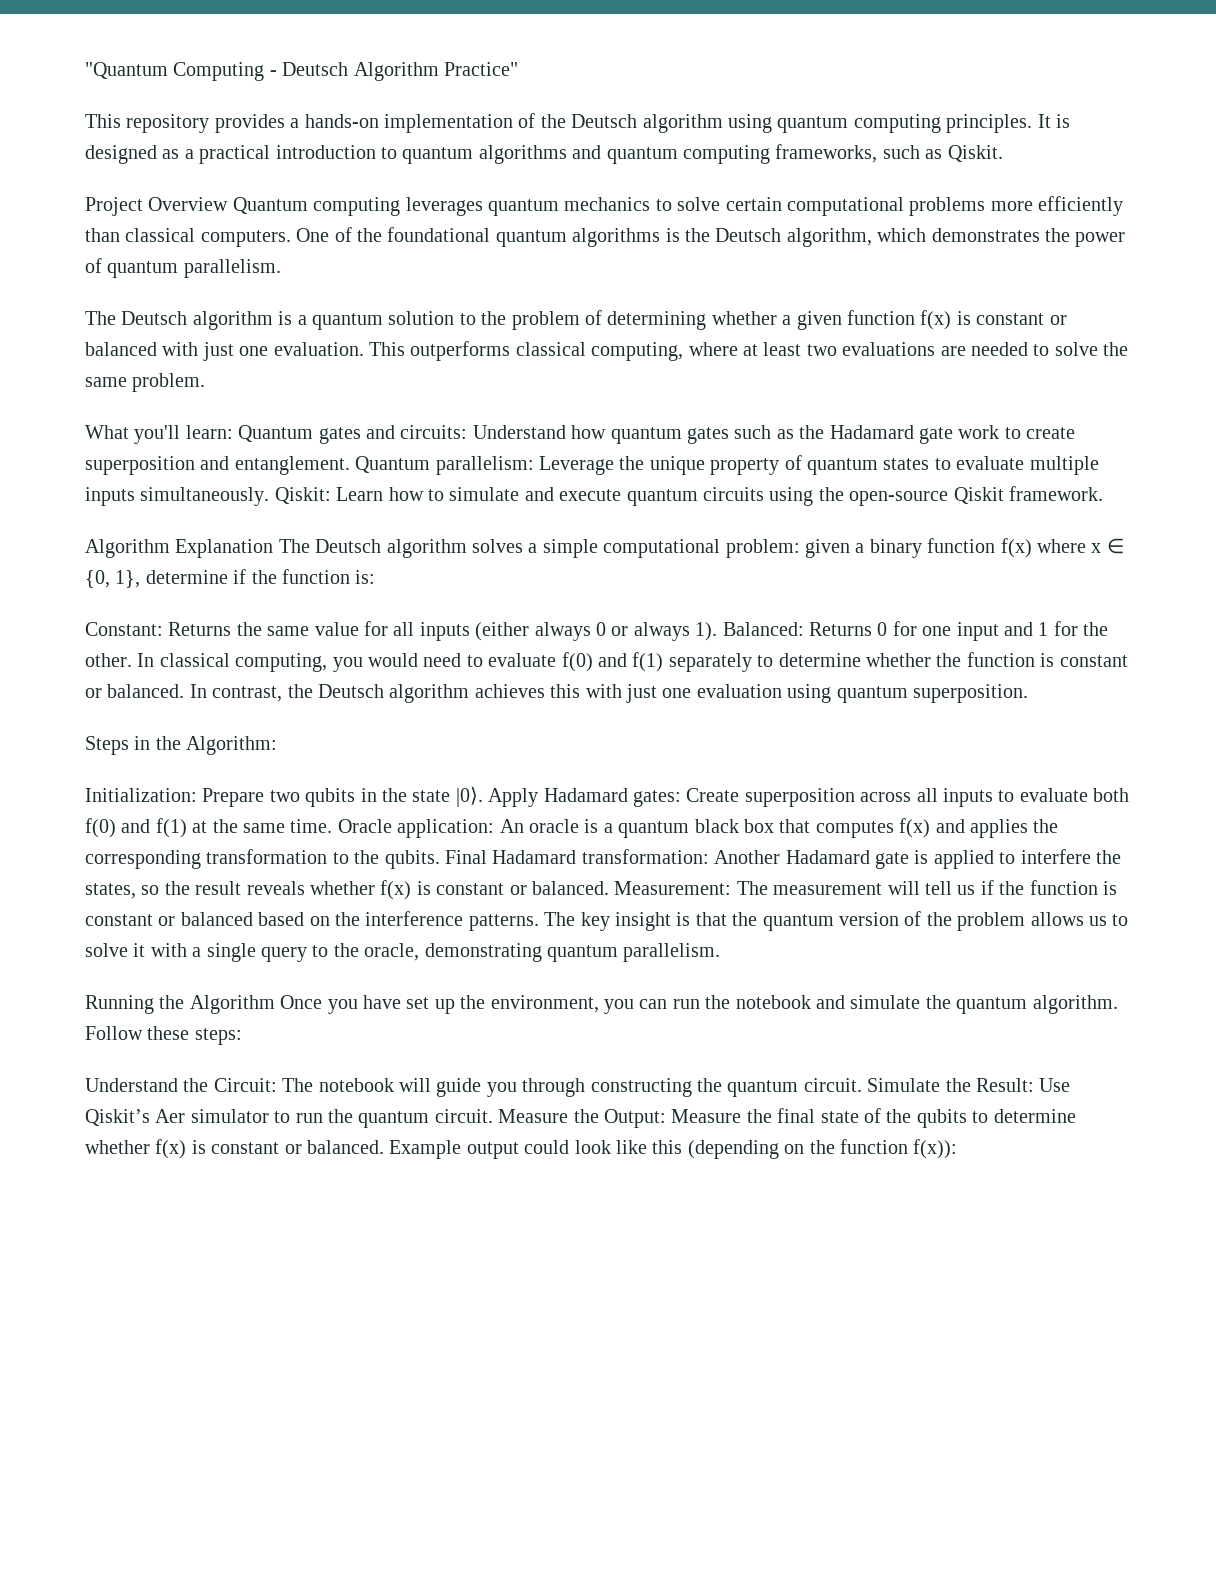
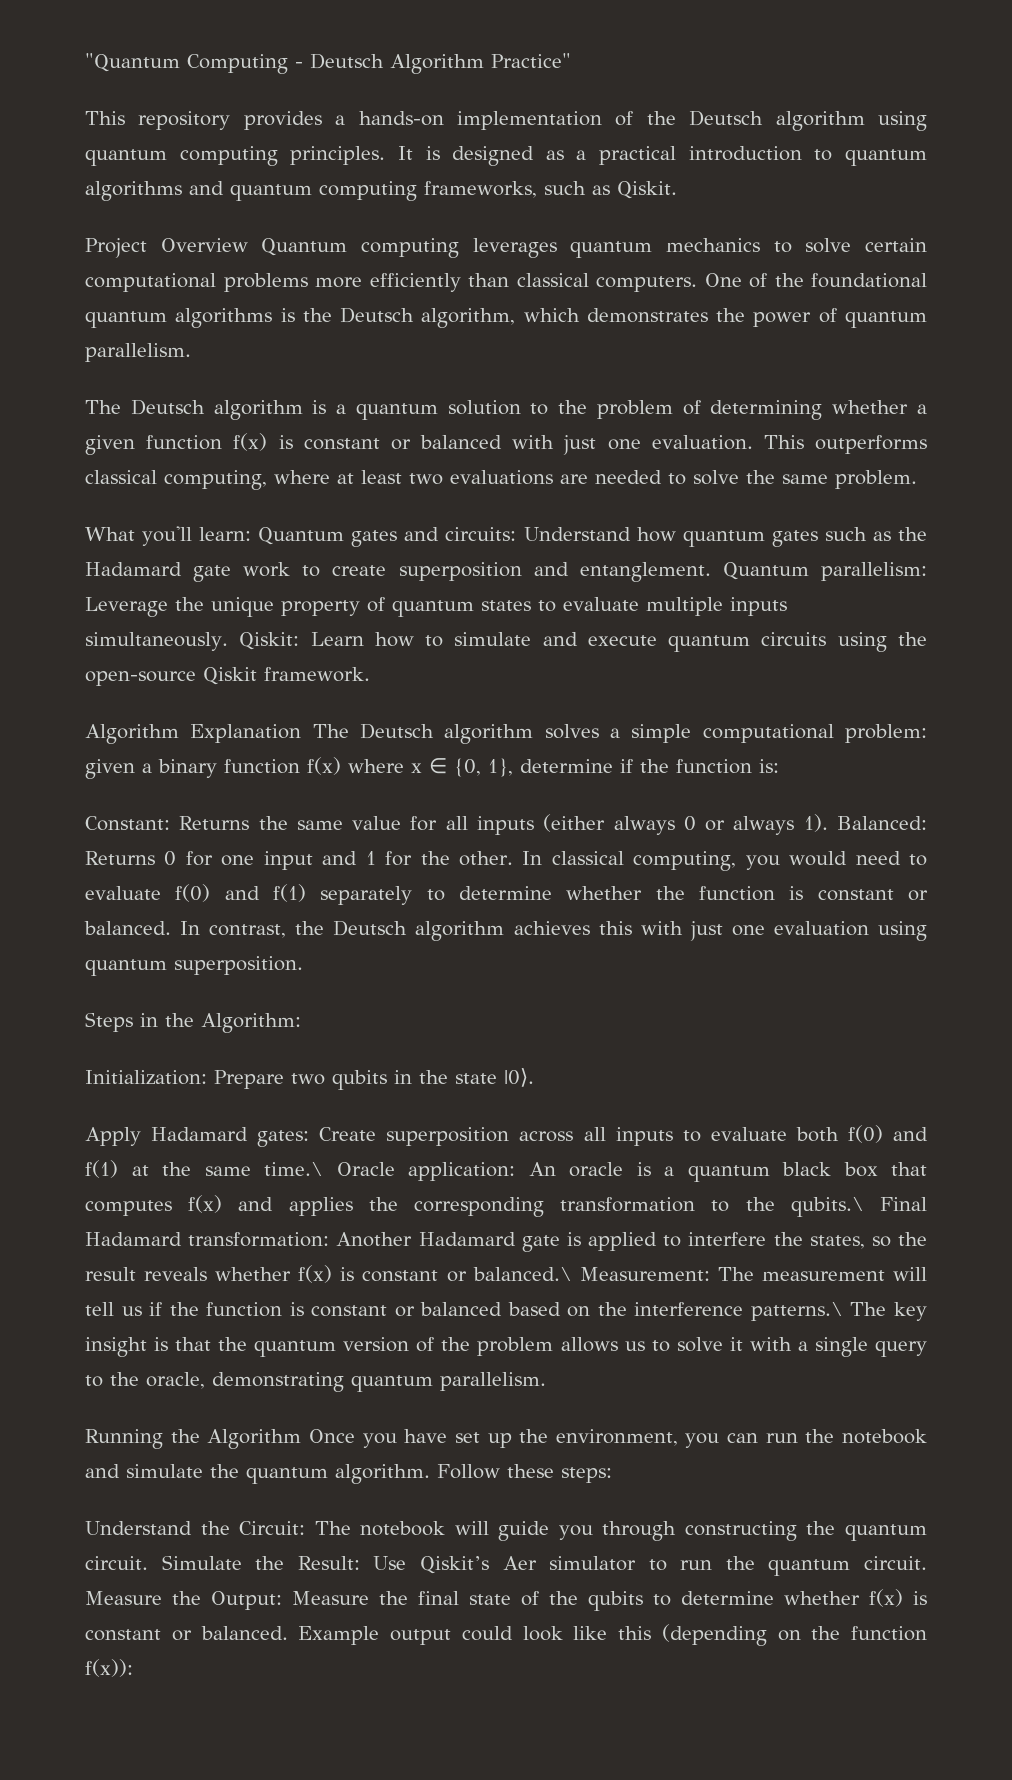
(483, 796) none -> (534, 1077) //
[290,819,333,833] time. -> [264,1162,323,1176] time.\
[384,850,440,869] qubits. -> [790,1197,864,1217] qubits.\
[531,881,609,895] balanced. -> [472,1267,572,1281] balanced.\
[468,914,539,931] patterns. -> [750,1302,843,1321] patterns.\

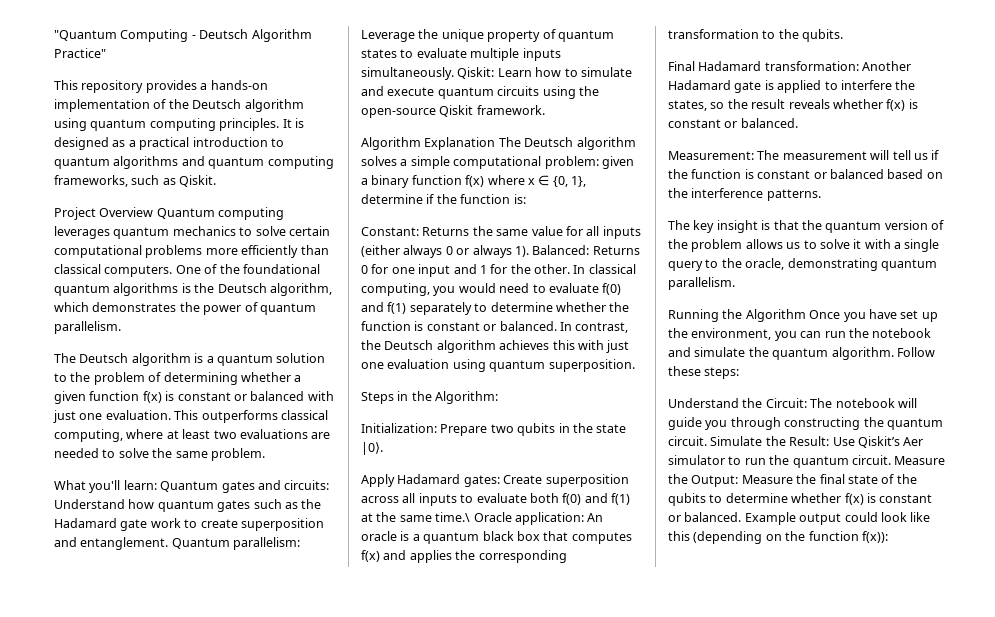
[790,1197,864,1217] qubits.\ -> [802,29,844,42] qubits. //
[472,1267,572,1281] balanced.\ -> [740,118,798,128] balanced. //
[750,1302,843,1321] patterns.\ -> [766,189,821,201] patterns. //

